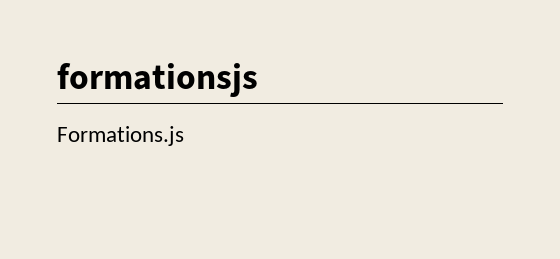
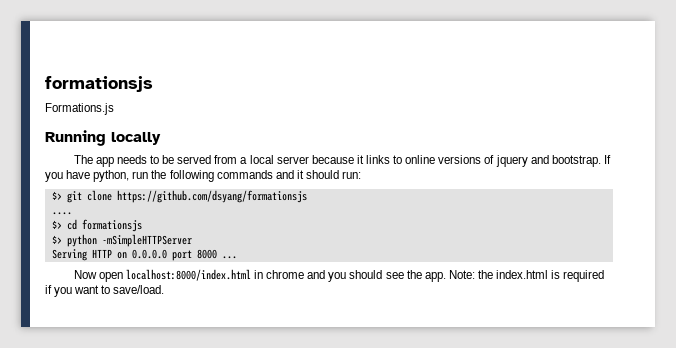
(184, 136) none -> [45,130,161,146] [73,155,611,167] [45,170,362,182] [51,190,307,203] [51,212,72,215] [51,219,142,232] [51,234,192,247] [51,249,237,261] [73,269,605,282] [45,285,165,297] // Running locally // The app needs to be served from a local server because it links to online versions of jquery and bootstrap. If you have python, run the following commands and it should run: // $> git clone https://github.com/dsyang/formationsjs // .... // $> cd formationsjs // $> python -mSimpleHTTPServer // Serving HTTP on 0.0.0.0 port 8000 ... // Now open localhost:8000/index.html in chrome and you should see the app. Note: the index.html is required if you want to save/load.

